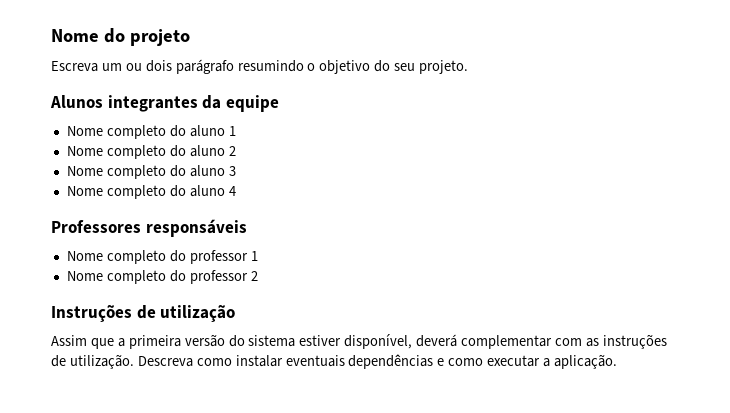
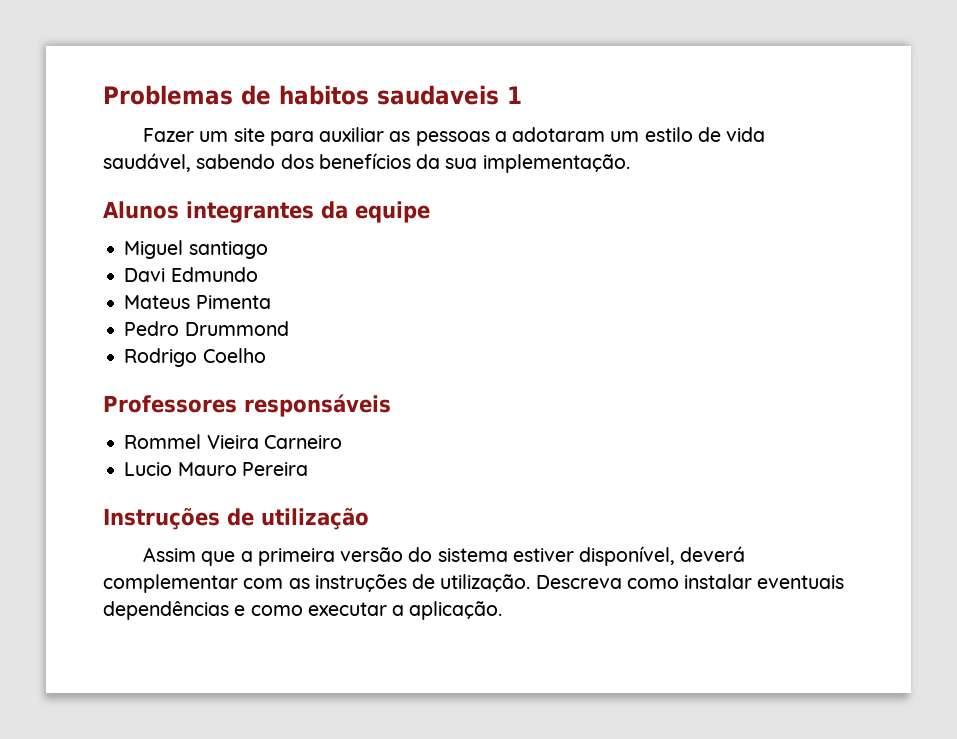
[51,28,190,46] [51,59,469,74] [50,95,279,112] [66,125,236,139] [66,145,236,159] [66,165,236,179] [66,185,236,199] [51,219,247,237] [66,250,258,264] [66,270,258,284] Nome do projeto // Escreva um ou dois parágrafo resumindo o objetivo do seu projeto. // Alunos integrantes da equipe // Nome completo do aluno 1 // Nome completo do aluno 2 // Nome completo do aluno 3 // Nome completo do aluno 4 // Professores responsáveis // Nome completo do professor 1 // Nome completo do professor 2 -> [103,85,522,105] [143,127,766,146] [103,153,630,173] [103,201,430,223] [124,240,268,259] [124,267,258,282] [124,295,271,309] [124,321,289,336] [124,348,266,367] [103,394,391,417] [124,434,342,449] [124,462,308,476] Problemas de habitos saudaveis 1 // Fazer um site para auxiliar as pessoas a adotaram um estilo de vida saudável, sabendo dos benefícios da sua implementação. // Alunos integrantes da equipe // Miguel santiago // Davi Edmundo // Mateus Pimenta // Pedro Drummond // Rodrigo Coelho // Professores responsáveis // Rommel Vieira Carneiro // Lucio Mauro Pereira

